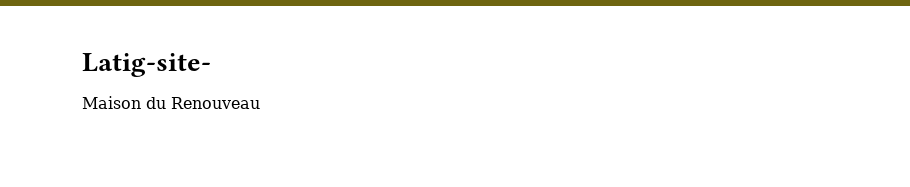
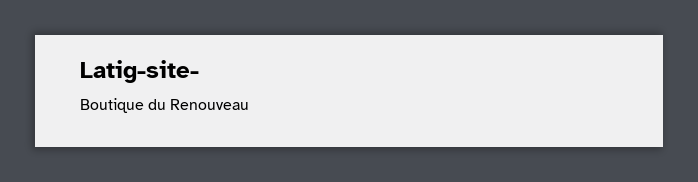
[82,96,141,109] Maison -> [80,98,144,113] Boutique

